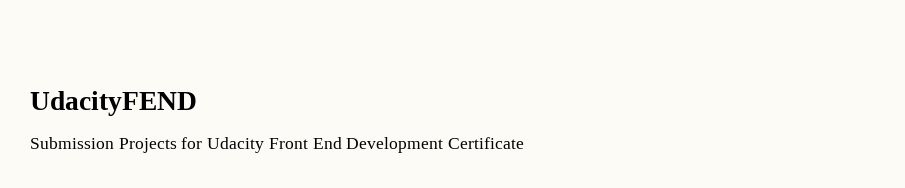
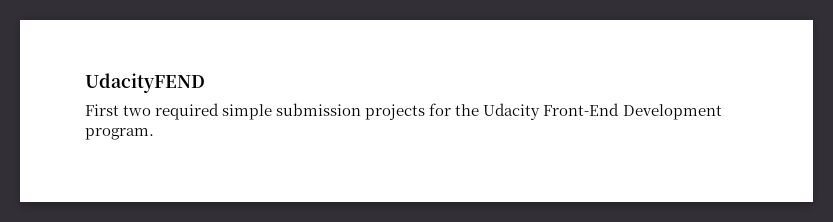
[30,137,525,153] Submission Projects for Udacity Front End Development Certificate -> [85,103,722,120] [85,128,154,140] First two required simple submission projects for the Udacity Front-End Development program.

